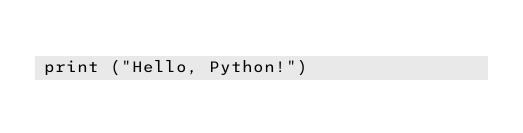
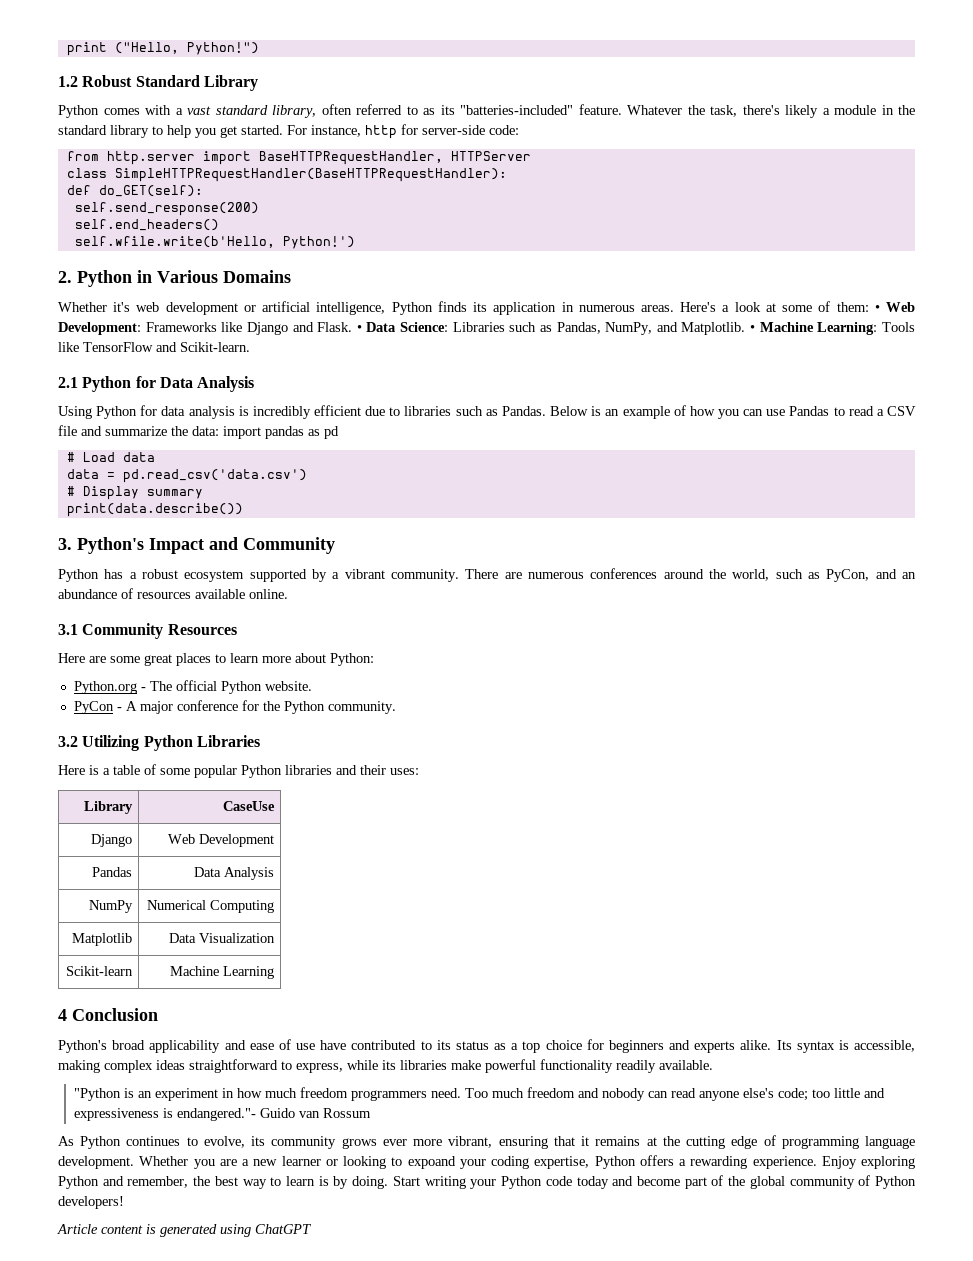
(308, 67) none -> [58,75,258,91] [58,104,915,118] [58,124,519,139] [66,151,531,165] [66,168,507,182] [66,185,203,197] [74,202,259,216] [74,219,219,231] [74,236,355,249] [58,270,291,287] [58,301,916,315] [58,322,916,335] [58,342,250,352] [58,376,255,392] [58,405,917,419] [58,425,339,439] [66,452,155,462] [66,469,307,483] [66,486,203,500] [66,503,243,517] [58,537,335,554] [58,568,917,582] [58,588,288,599] [58,623,237,639] [58,653,374,666] [73,680,312,694] [73,700,396,714] [58,735,260,751] [58,764,419,778] [84,801,134,814] [223,801,276,811] [91,834,133,847] [168,834,275,847] [92,867,133,877] [194,867,275,880] [89,900,134,913] [147,900,275,913] [72,933,133,946] [169,933,276,943] [66,966,134,976] [170,966,275,979] [58,1008,158,1021] [58,1039,915,1053] [58,1059,713,1073] [74,1087,886,1101] [74,1108,372,1121] [58,1135,915,1149] [58,1155,915,1169] [58,1175,917,1189] [58,1196,124,1209] [57,1224,311,1237] // 1.2 Robust Standard Library // Python comes with a vast standard library, often referred to as its "batteries-included" feature. Whatever the task, there's likely a module in the standard library to help you get started. For instance, http for server-side code: // from http.server import BaseHTTPRequestHandler, HTTPServer // class SimpleHTTPRequestHandler(BaseHTTPRequestHandler): // def do_GET(self): // self.send_response(200) // self.end_headers() // self.wfile.write(b'Hello, Python!') // 2. Python in Various Domains // Whether it's web development or artificial intelligence, Python finds its application in numerous areas. Here's a look at some of them: • Web Development: Frameworks like Django and Flask. • Data Science: Libraries such as Pandas, NumPy, and Matplotlib. • Machine Learning: Tools like TensorFlow and Scikit-learn. // 2.1 Python for Data Analysis // Using Python for data analysis is incredibly efficient due to libraries such as Pandas. Below is an example of how you can use Pandas to read a CSV file and summarize the data: import pandas as pd // # Load data // data = pd.read_csv('data.csv') // # Display summary // print(data.describe()) // 3. Python's Impact and Community // Python has a robust ecosystem supported by a vibrant community. There are numerous conferences around the world, such as PyCon, and an abundance of resources available online. // 3.1 Community Resources // Here are some great places to learn more about Python: // Python.org - The official Python website. // PyCon - A major conference for the Python community. // 3.2 Utilizing Python Libraries // Here is a table of some popular Python libraries and their uses: // Library | CaseUse // Django | Web Development // Pandas | Data Analysis // NumPy | Numerical Computing // Matplotlib | Data Visualization // Scikit-learn | Machine Learning // 4 Conclusion // Python's broad applicability and ease of use have contributed to its status as a top choice for beginners and experts alike. Its syntax is accessible, making complex ideas straightforward to express, while its libraries make powerful functionality readily available. // "Python is an experiment in how much freedom programmers need. Too much freedom and nobody can read anyone else's code; too little and expressiveness is endangered."- Guido van Rossum // As Python continues to evolve, its community grows ever more vibrant, ensuring that it remains at the cutting edge of programming language development. Whether you are a new learner or looking to expoand your coding expertise, Python offers a rewarding experience. Enjoy exploring Python and remember, the best way to learn is by doing. Start writing your Python code today and become part of the global community of Python developers! // Article content is generated using ChatGPT

